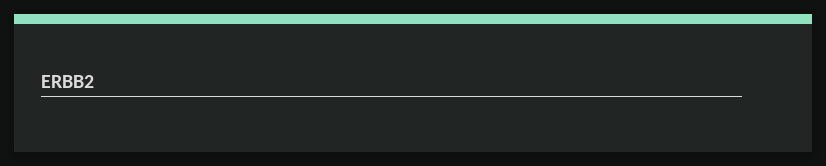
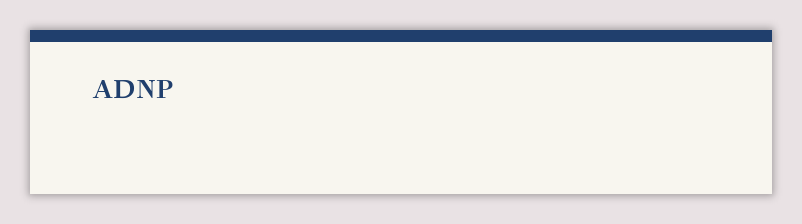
[41,75,94,88] ERBB2 -> [92,80,173,99] ADNP

